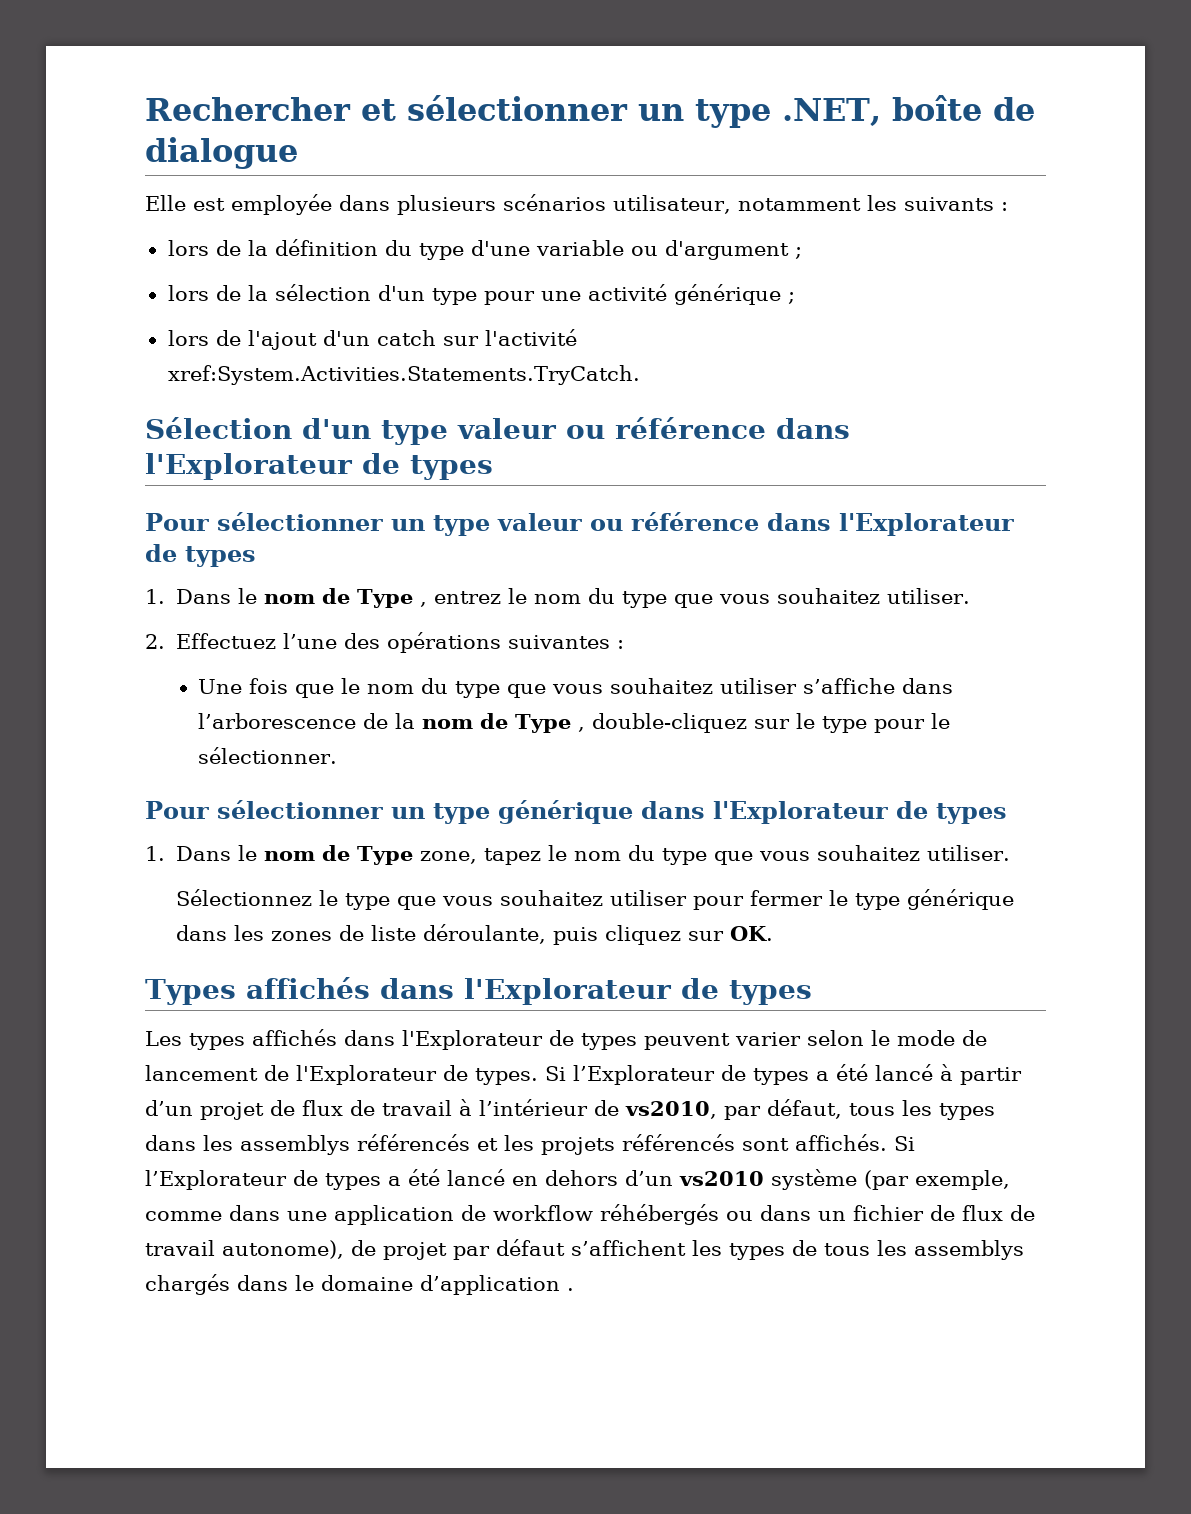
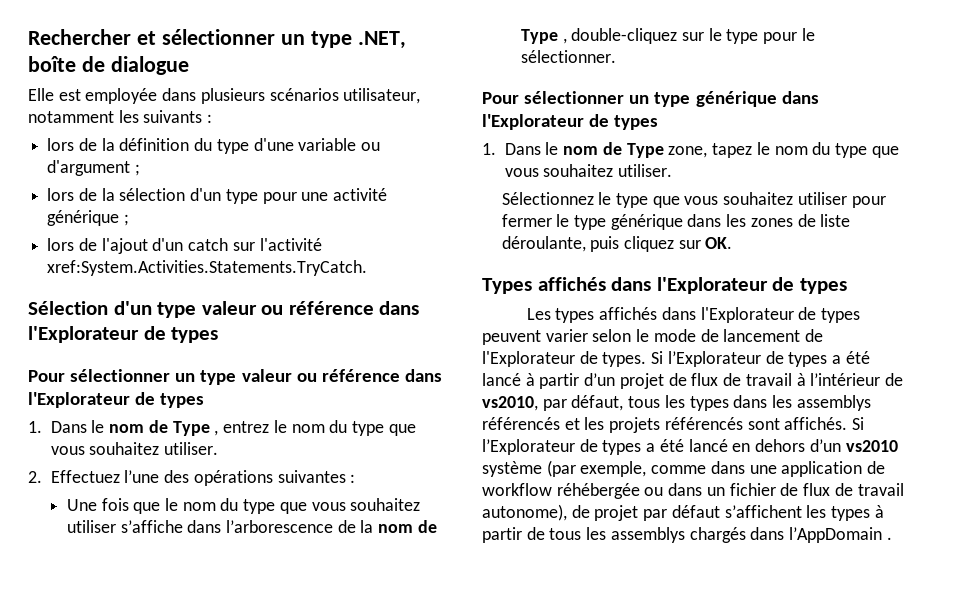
[600,1204,719,1225] réhébergés -> [556,483,640,499] réhébergée
(785, 1251) none -> [874,505,884,518] [482,527,522,543] à partir
[295,1275,560,1295] le domaine d’application -> [789,527,883,543] l’AppDomain

